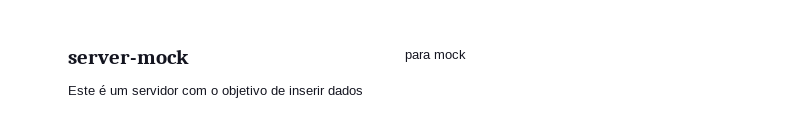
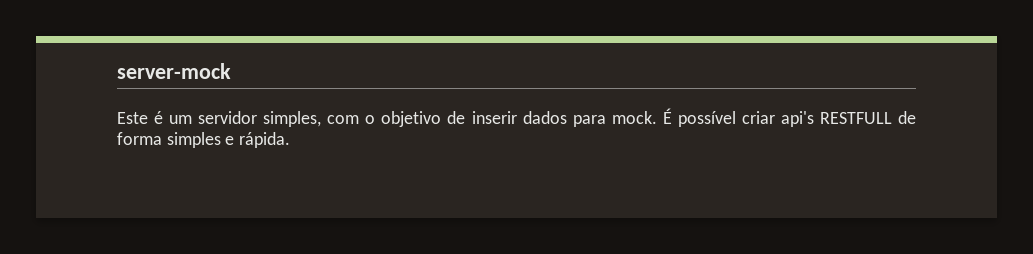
(179, 90) none -> [263,111,322,127] simples,
[434,50,466,59] mock -> [611,108,916,127] [117,132,291,148] mock. É possível criar api's RESTFULL de forma simples e rápida.

